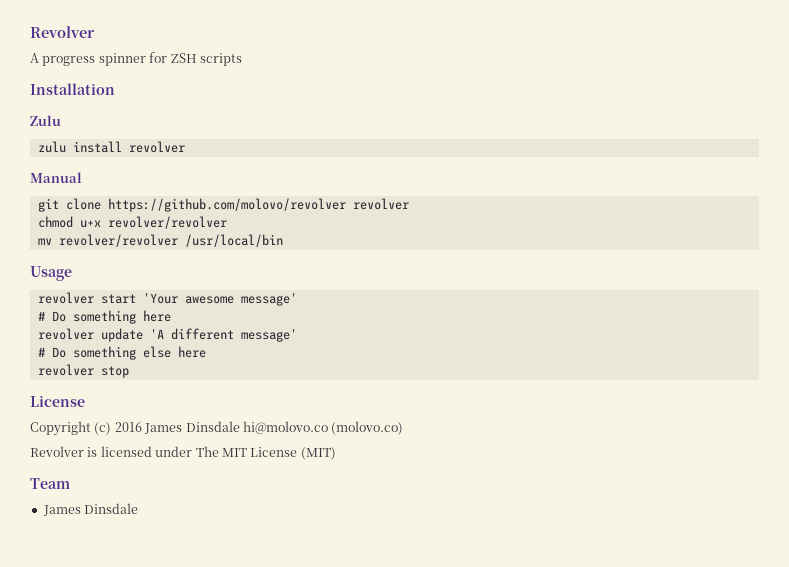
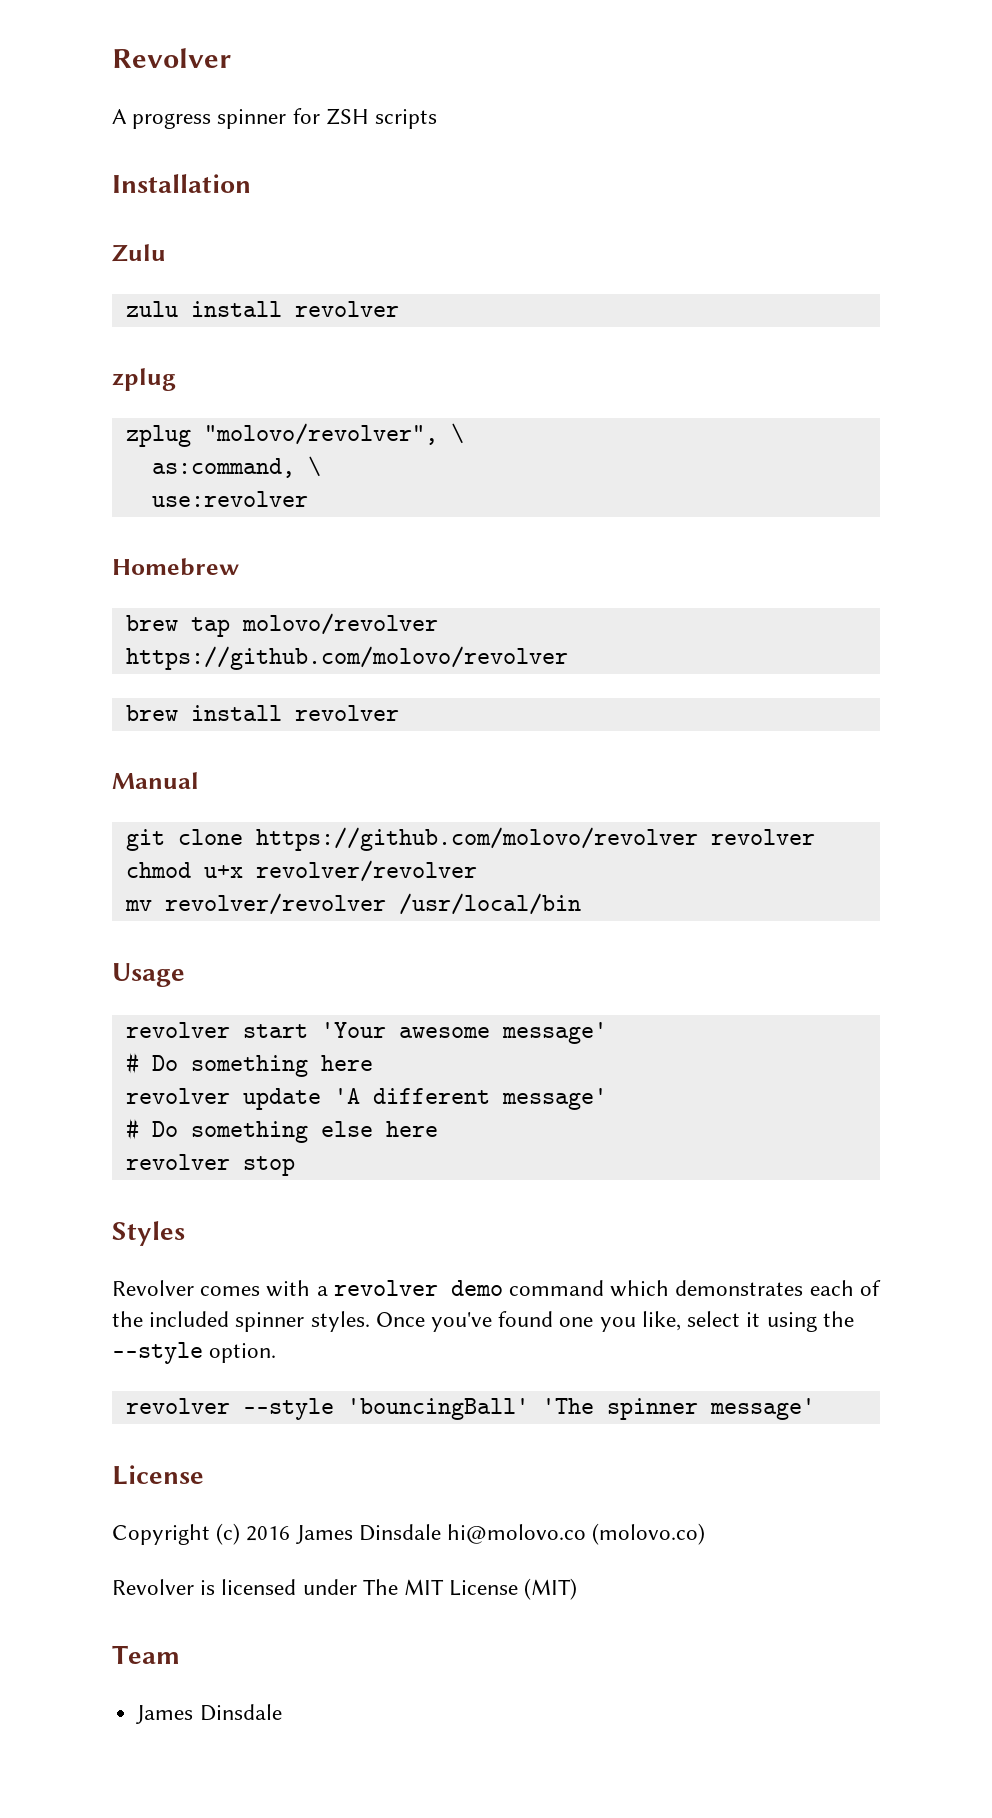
(185, 147) none -> [112,368,176,391] [125,423,464,447] [151,456,321,478] [151,491,308,507] [112,558,239,576] [125,613,438,637] [125,646,568,670] [125,705,399,721] // zplug // zplug "molovo/revolver", \ // as:command, \ // use:revolver // Homebrew // brew tap molovo/revolver https://github.com/molovo/revolver // brew install revolver
(129, 372) none -> [112,1221,185,1246] [112,1280,881,1297] [112,1311,854,1332] [112,1342,277,1364] [125,1398,815,1420] // Styles // Revolver comes with a revolver demo command which demonstrates each of the included spinner styles. Once you've found one you like, select it using the --style option. // revolver --style 'bouncingBall' 'The spinner message'

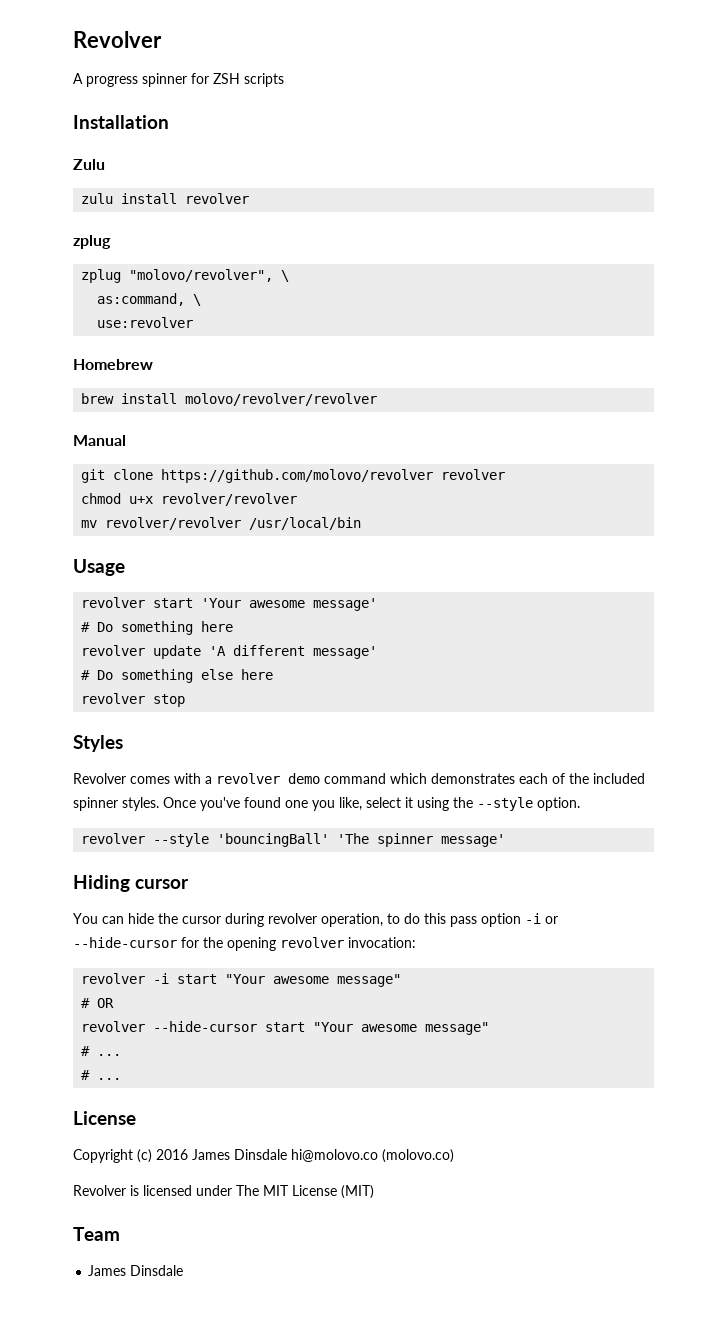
[125,613,438,637] [125,646,568,670] // brew tap molovo/revolver https://github.com/molovo/revolver -> (153, 364) none
[294,705,399,721] revolver -> [185,393,378,406] molovo/revolver/revolver
(815, 1409) none -> [73,875,190,892] [73,913,558,927] [73,937,416,951] [81,973,402,987] [81,998,115,1008] [81,1021,490,1035] [81,1046,122,1056] [81,1070,122,1080] // Hiding cursor // You can hide the cursor during revolver operation, to do this pass option -i or --hide-cursor for the opening revolver invocation: // revolver -i start "Your awesome message" // # OR // revolver --hide-cursor start "Your awesome message" // # ... // # ...

